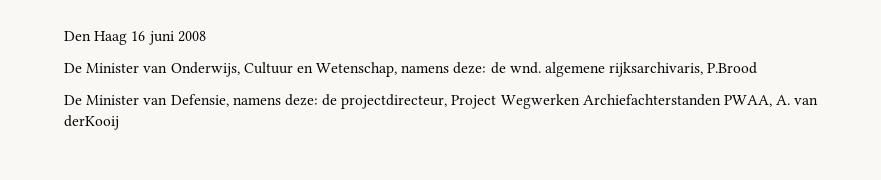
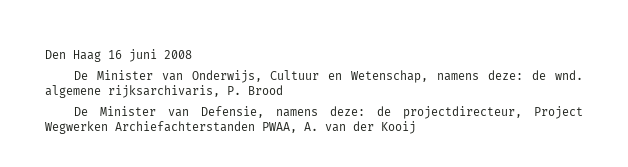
[707,62,758,74] P.Brood -> [227,85,283,95] P. Brood
[64,115,119,130] derKooij -> [353,121,416,134] der Kooij

